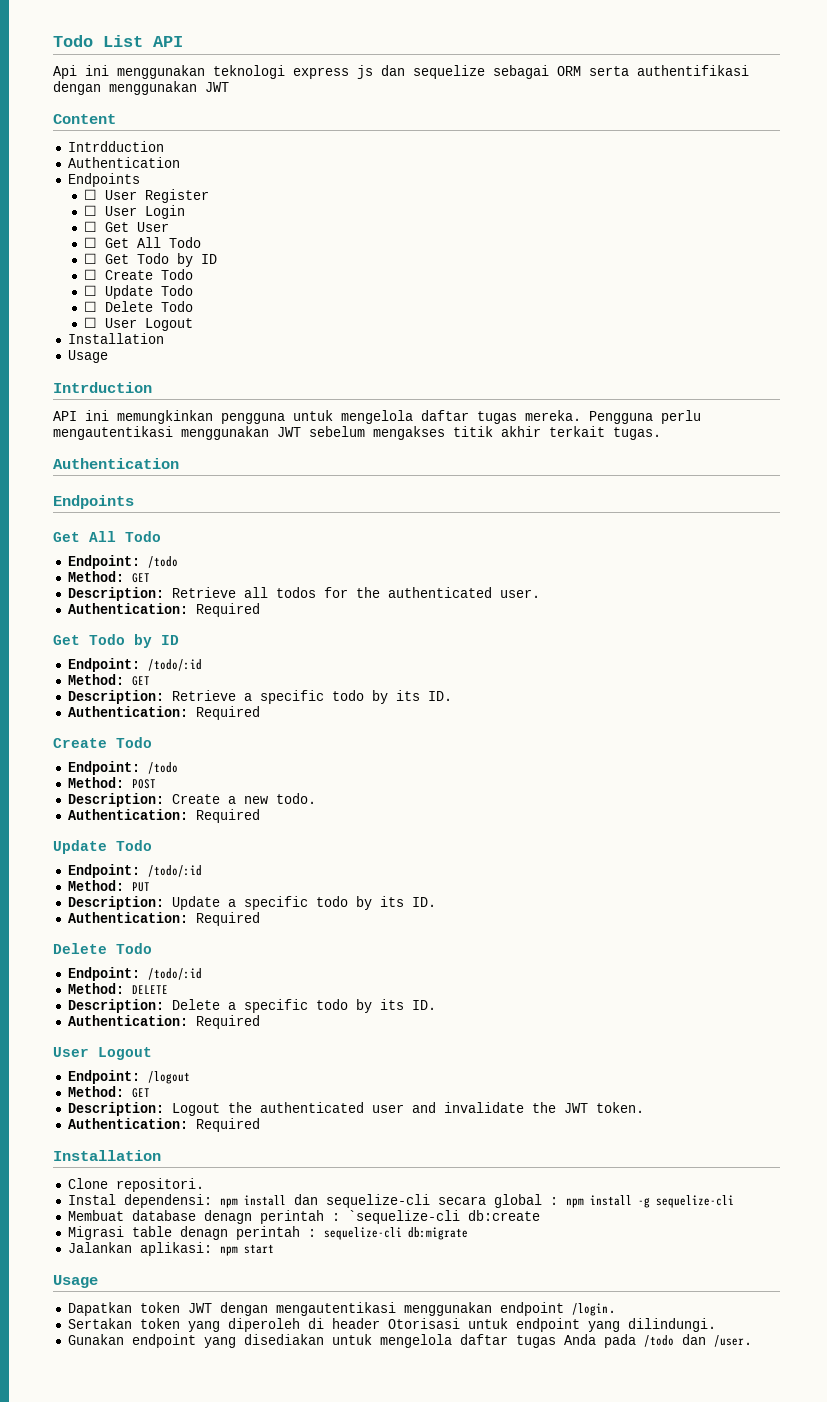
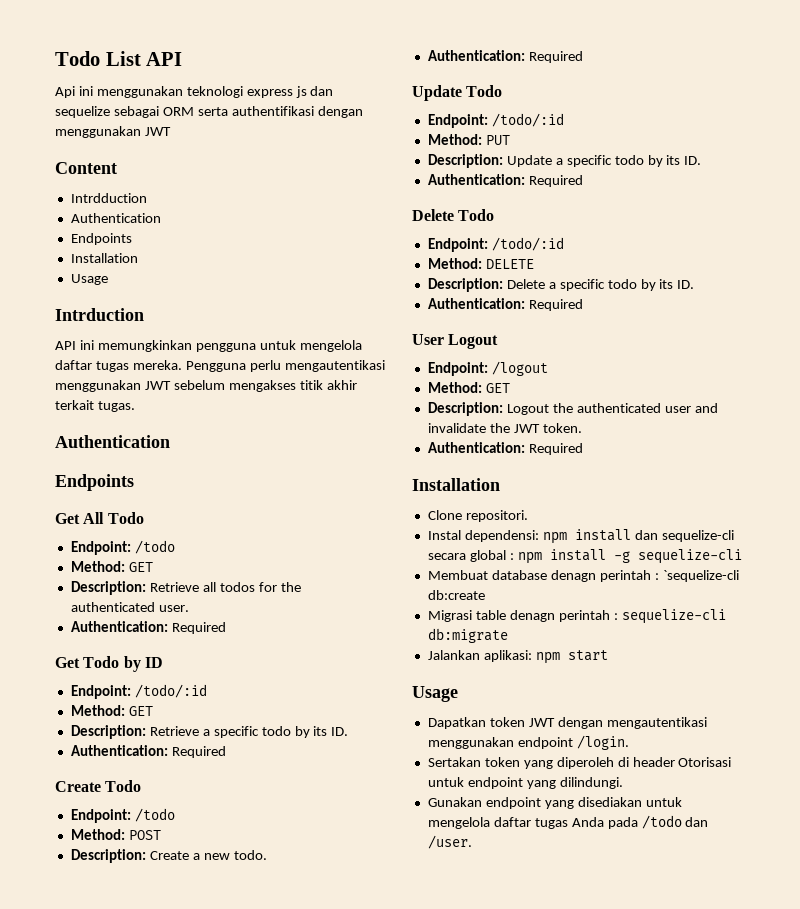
[84,189,210,203] [84,205,186,219] [84,221,170,232] [84,237,202,248] [84,253,218,267] [84,269,194,280] [84,285,194,299] [84,301,194,312] [84,317,194,331] // ☐ User Register // ☐ User Login // ☐ Get User // ☐ Get All Todo // ☐ Get Todo by ID // ☐ Create Todo // ☐ Update Todo // ☐ Delete Todo // ☐ User Logout -> (132, 239) none

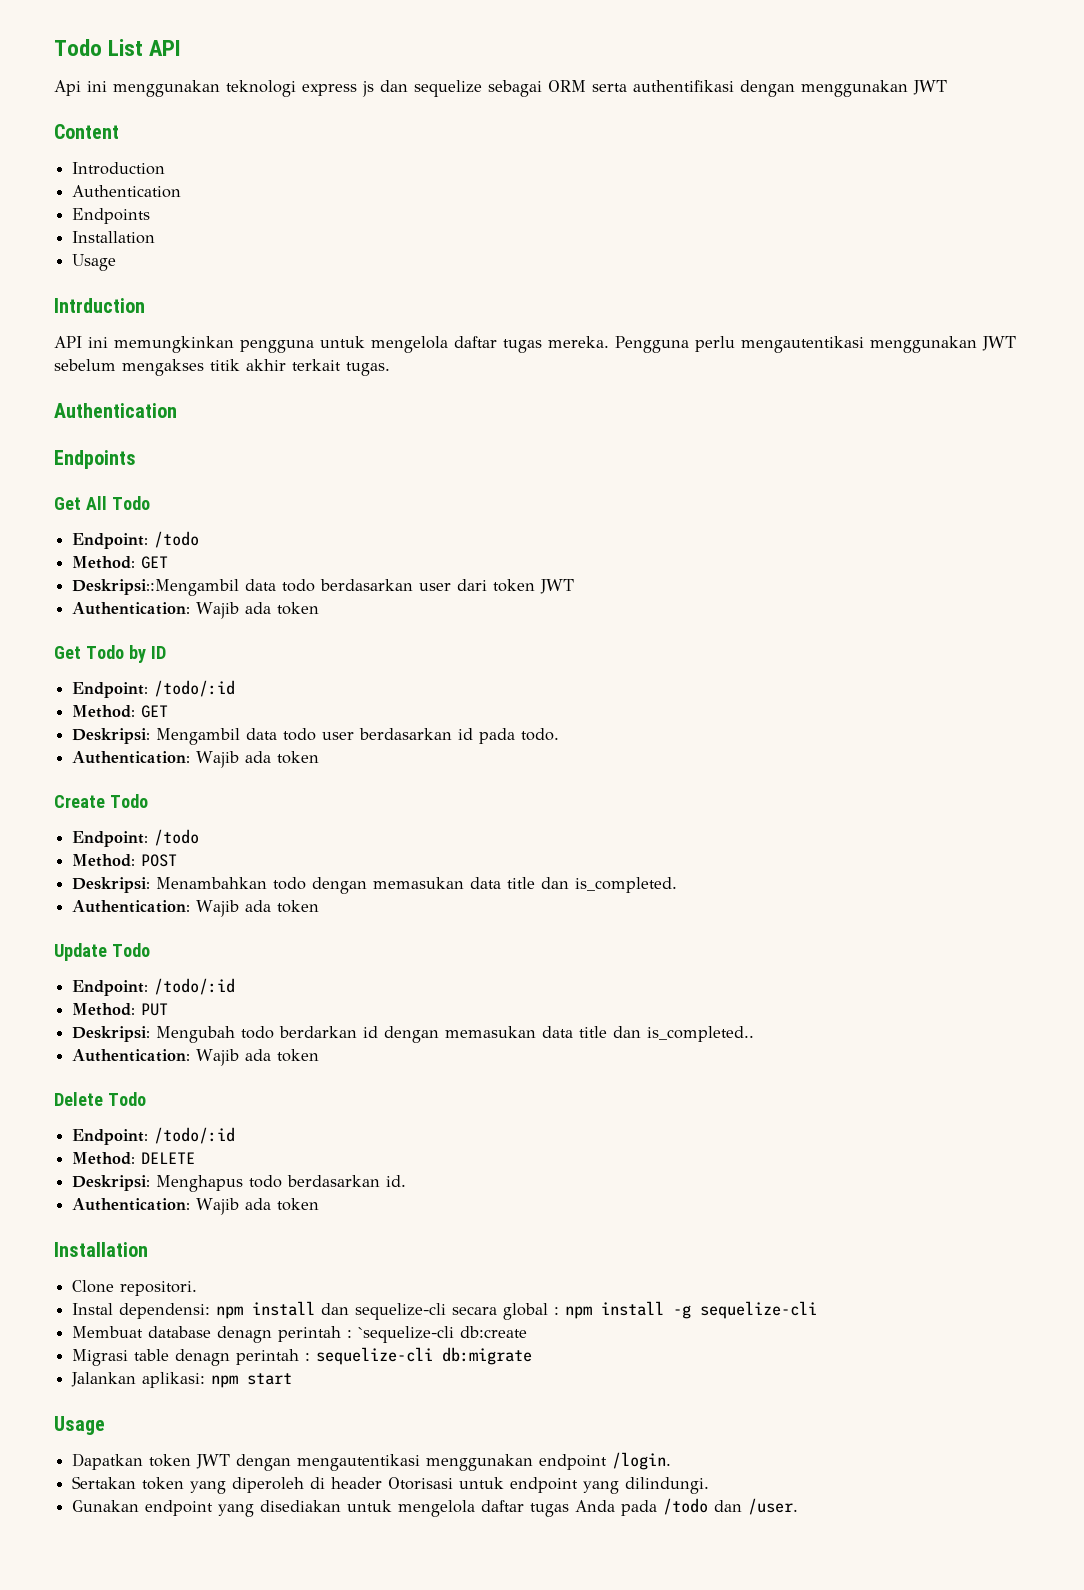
[70,193,147,203] Intrdduction -> [72,162,166,175] Introduction
[70,581,301,595] [70,602,189,612] [70,621,226,634] Description: Retrieve all todos for the authenticated user. // Authentication: Required -> [72,579,575,596] [72,602,320,619] Deskripsi::Mengambil data todo berdasarkan user dari token JWT // Authentication: Wajib ada token
[70,725,349,739] [70,745,226,758] Description: Retrieve a specific todo by its ID. // Authentication: Required -> [72,728,560,745] [72,751,320,768] Deskripsi: Mengambil data todo user berdasarkan id pada todo. // Authentication: Wajib ada token
[70,849,267,863] [427,50,583,63] Description: Create a new todo. // Authentication: Required -> [72,877,678,894] [72,900,320,917] Deskripsi: Menambahkan todo dengan memasukan data title dan is_completed. // Authentication: Wajib ada token
[427,154,702,168] [427,174,583,187] Description: Update a specific todo by its ID. // Authentication: Required -> [72,1026,755,1043] [72,1049,320,1066] Deskripsi: Mengubah todo berdarkan id dengan memasukan data title dan is_completed.. // Authentication: Wajib ada token
[427,278,695,292] [427,298,583,311] [412,334,499,349] [427,361,548,376] [427,382,510,393] [427,402,718,416] [427,423,582,433] [427,442,583,455] Description: Delete a specific todo by its ID. // Authentication: Required // User Logout // Endpoint: /logout // Method: GET // Description: Logout the authenticated user and invalidate the JWT token. // Authentication: Required -> [72,1175,407,1192] [72,1198,320,1215] Deskripsi: Menghapus todo berdasarkan id. // Authentication: Wajib ada token

